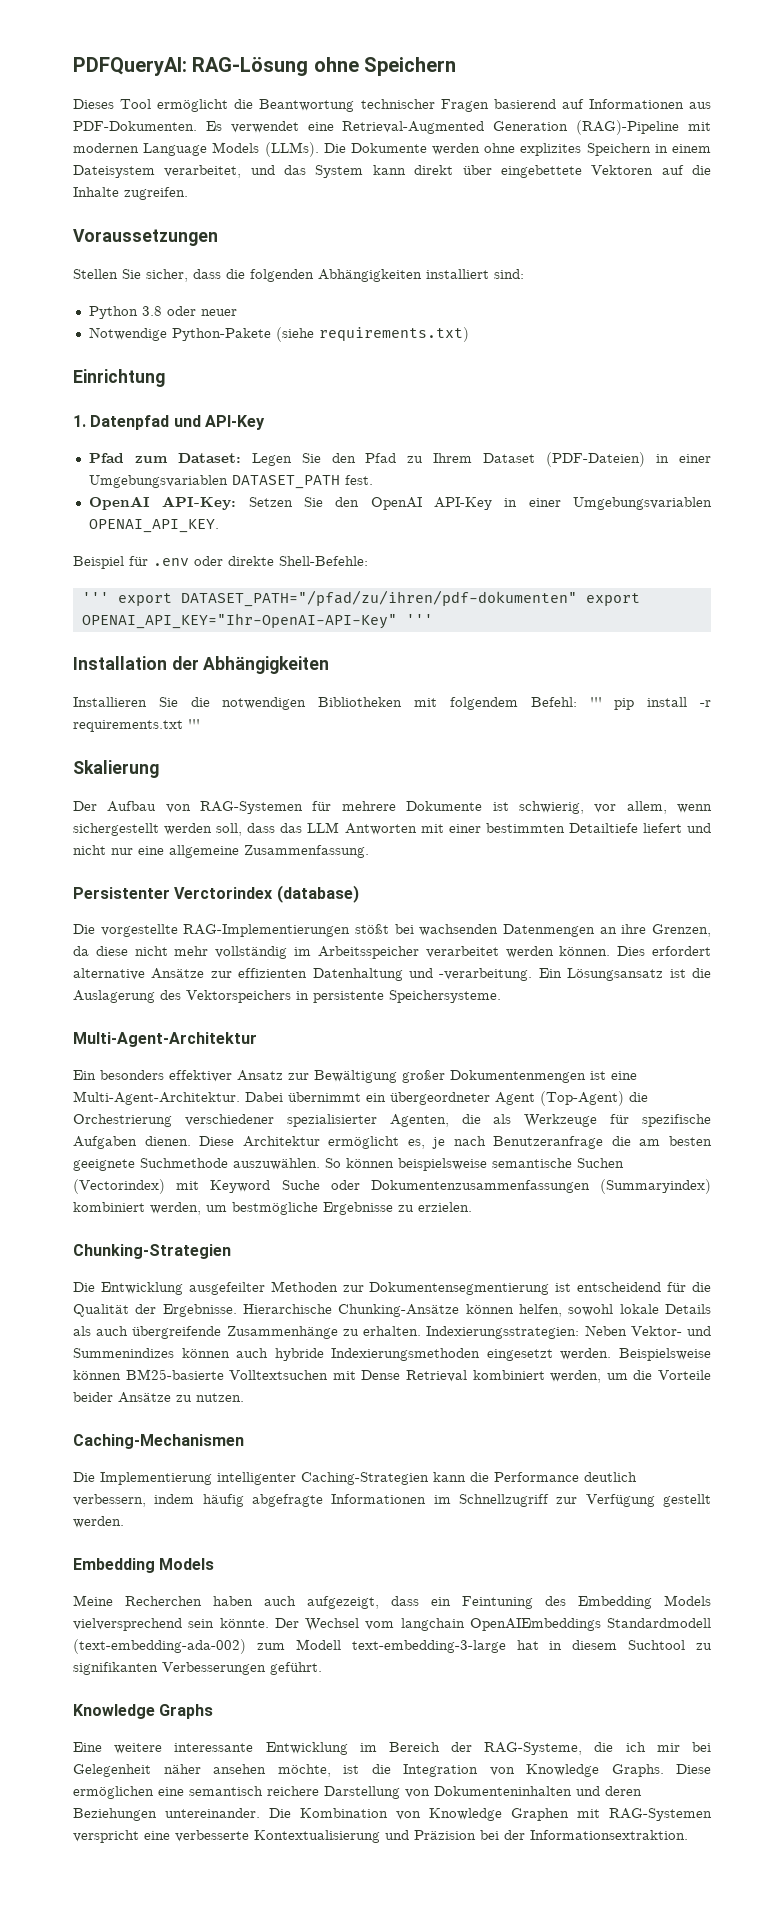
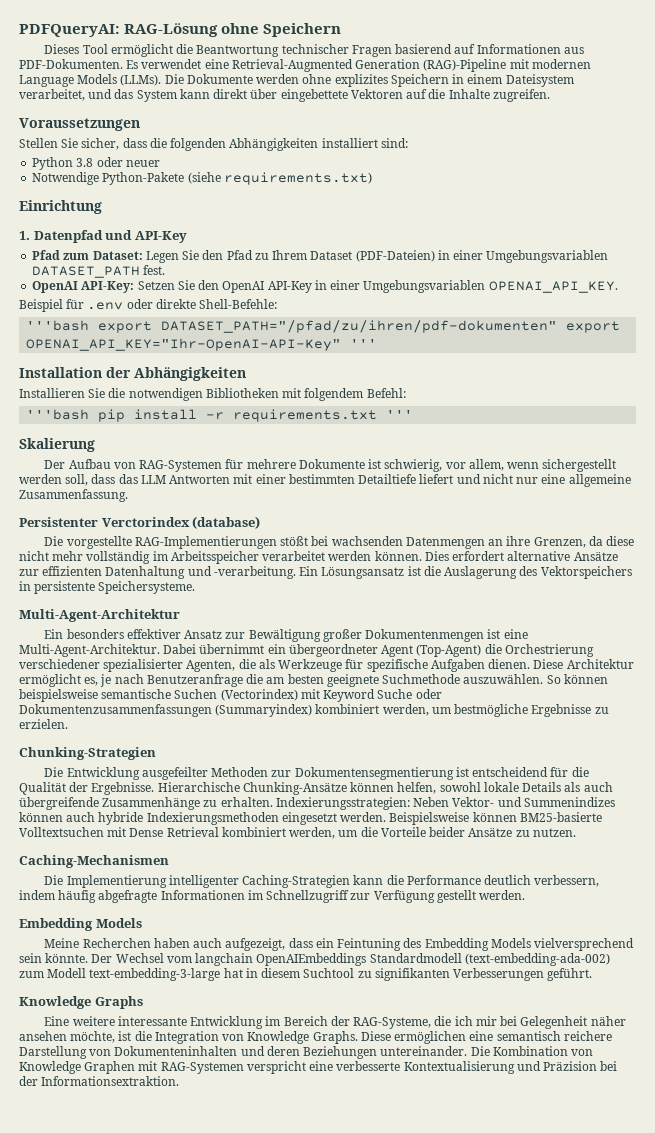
[81,592,109,603] ''' -> [26,320,90,331] '''bash
[589,697,602,707] ''' -> [26,409,90,420] // '''bash

